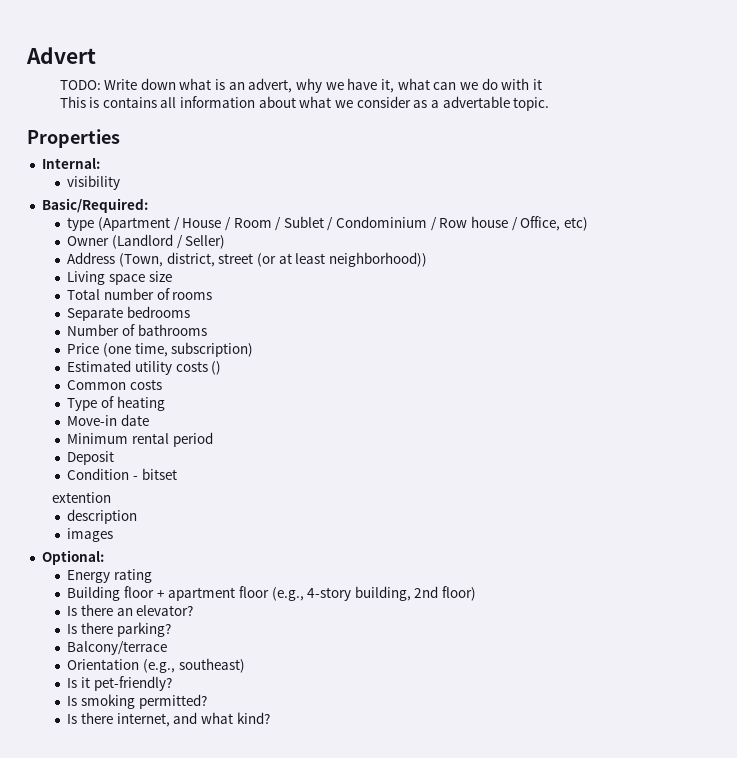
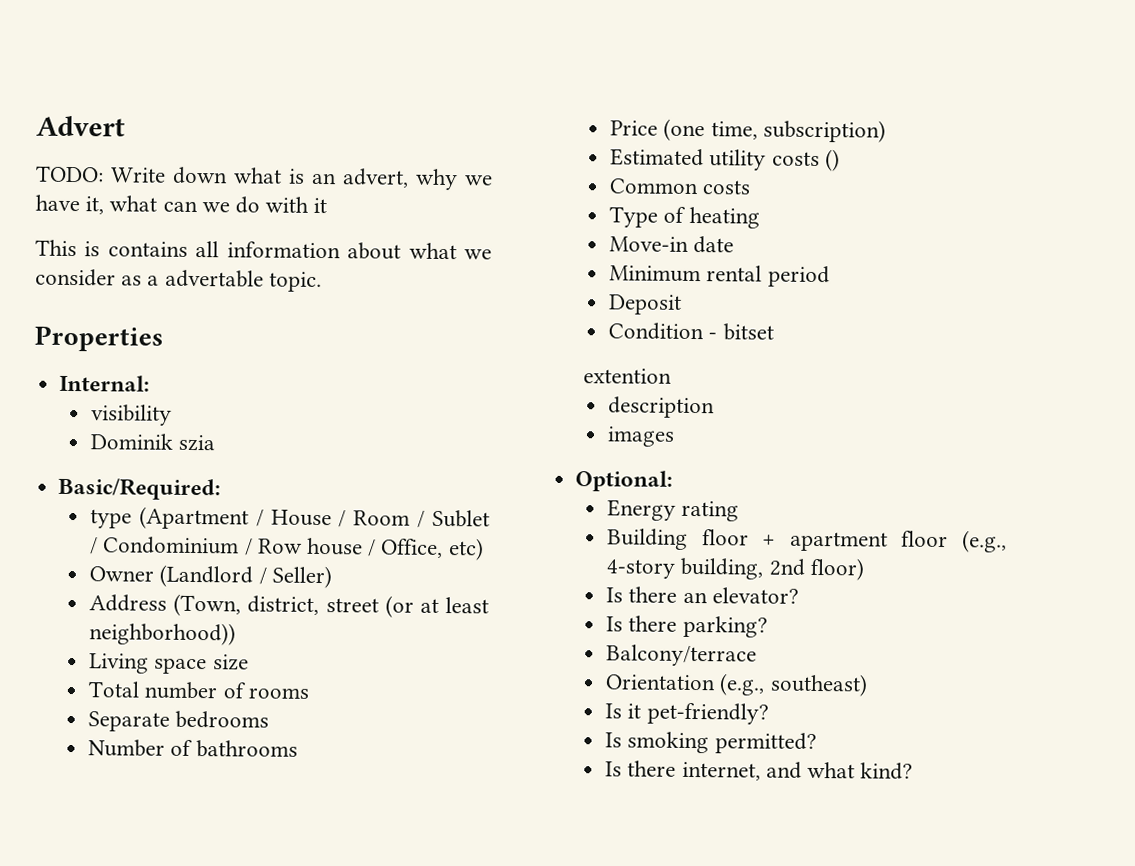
(121, 182) none -> [90,433,216,452] // Dominik szia

